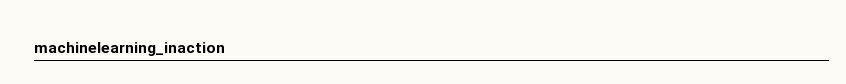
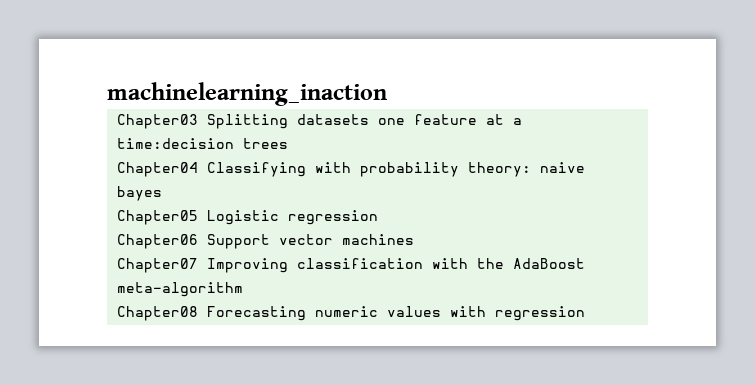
(225, 49) none -> [117,114,523,129] [117,138,289,149] [117,162,586,177] [117,186,163,201] [117,210,379,225] [117,234,415,249] [117,258,586,273] [117,282,244,297] [117,306,586,321] // Chapter03 Splitting datasets one feature at a time:decision trees // Chapter04 Classifying with probability theory: naive bayes // Chapter05 Logistic regression // Chapter06 Support vector machines // Chapter07 Improving classification with the AdaBoost meta-algorithm // Chapter08 Forecasting numeric values with regression

